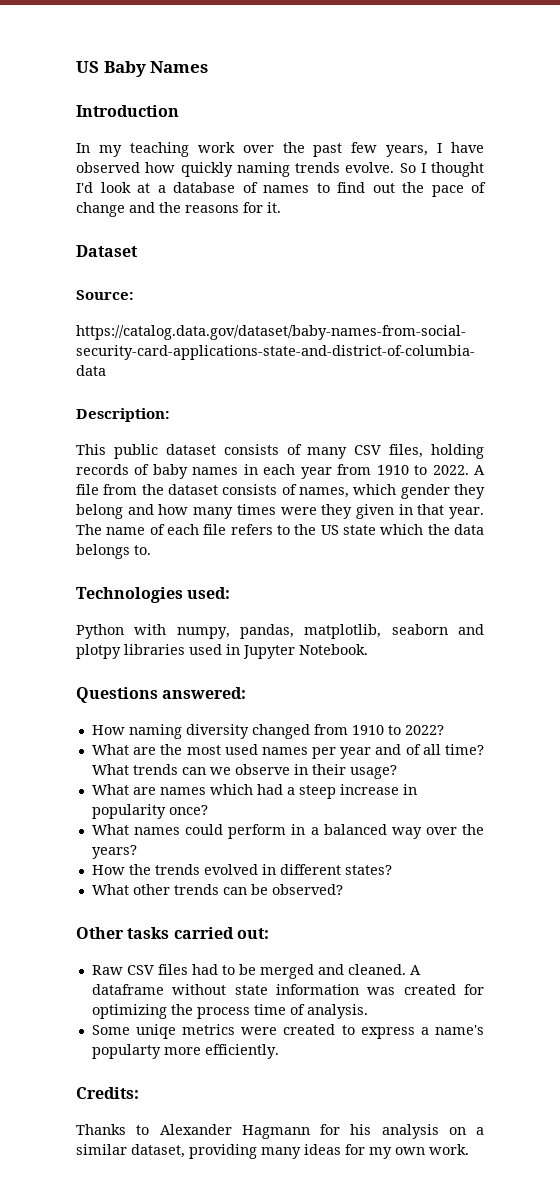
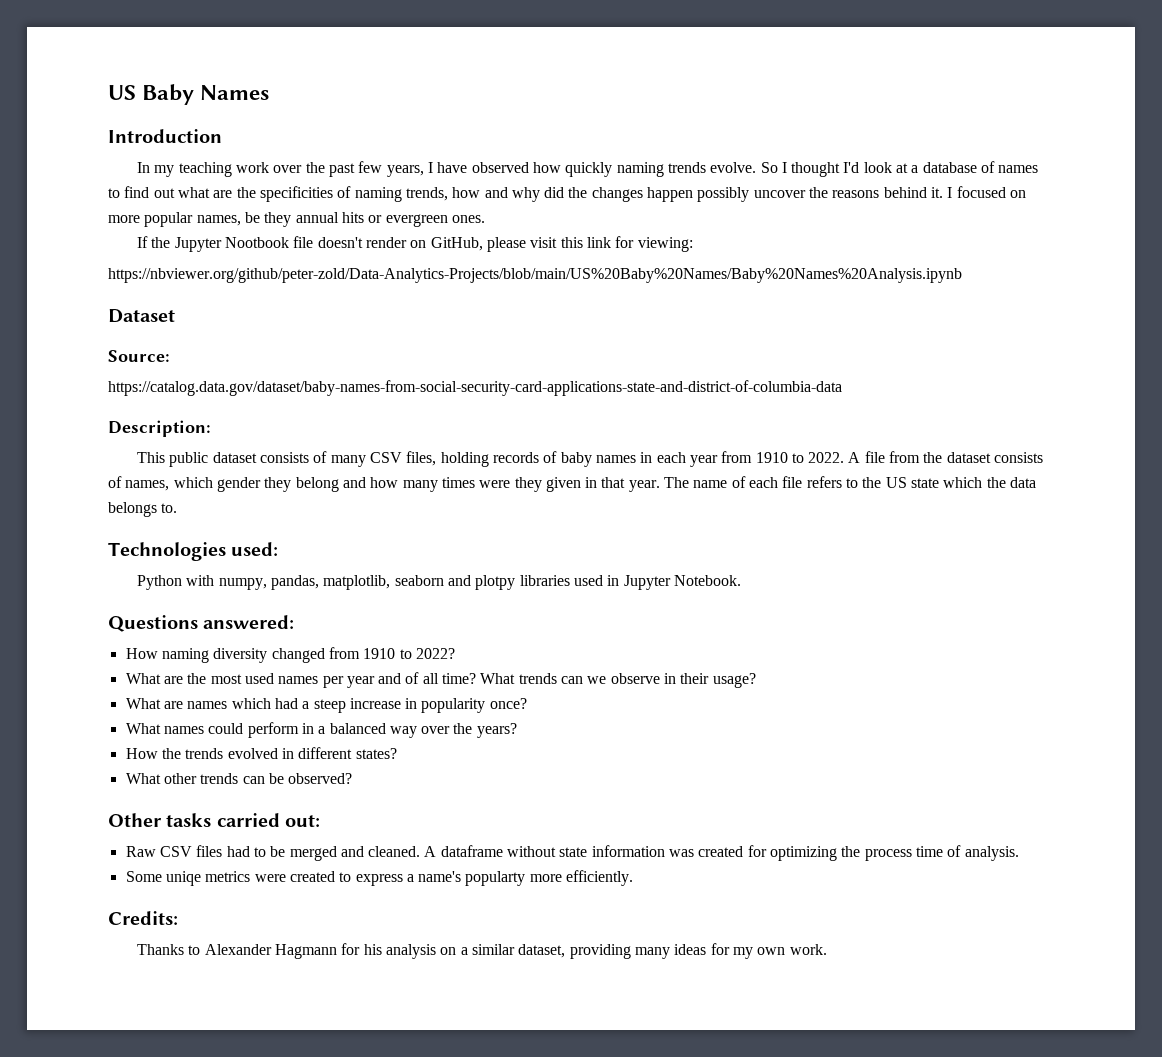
[402,182,486,197] [76,202,281,217] the pace of change and the reasons for it. -> [177,186,1027,202] [108,212,485,227] [137,236,693,252] [108,268,962,283] what are the specificities of naming trends, how and why did the changes happen possibly uncover the reasons behind it. I focused on more popular names, be they annual hits or evergreen ones. // If the Jupyter Nootbook file doesn't render on GitHub, please visit this link for viewing: // https://nbviewer.org/github/peter-zold/Data-Analytics-Projects/blob/main/US%20Baby%20Names/Baby%20Names%20Analysis.ipynb

